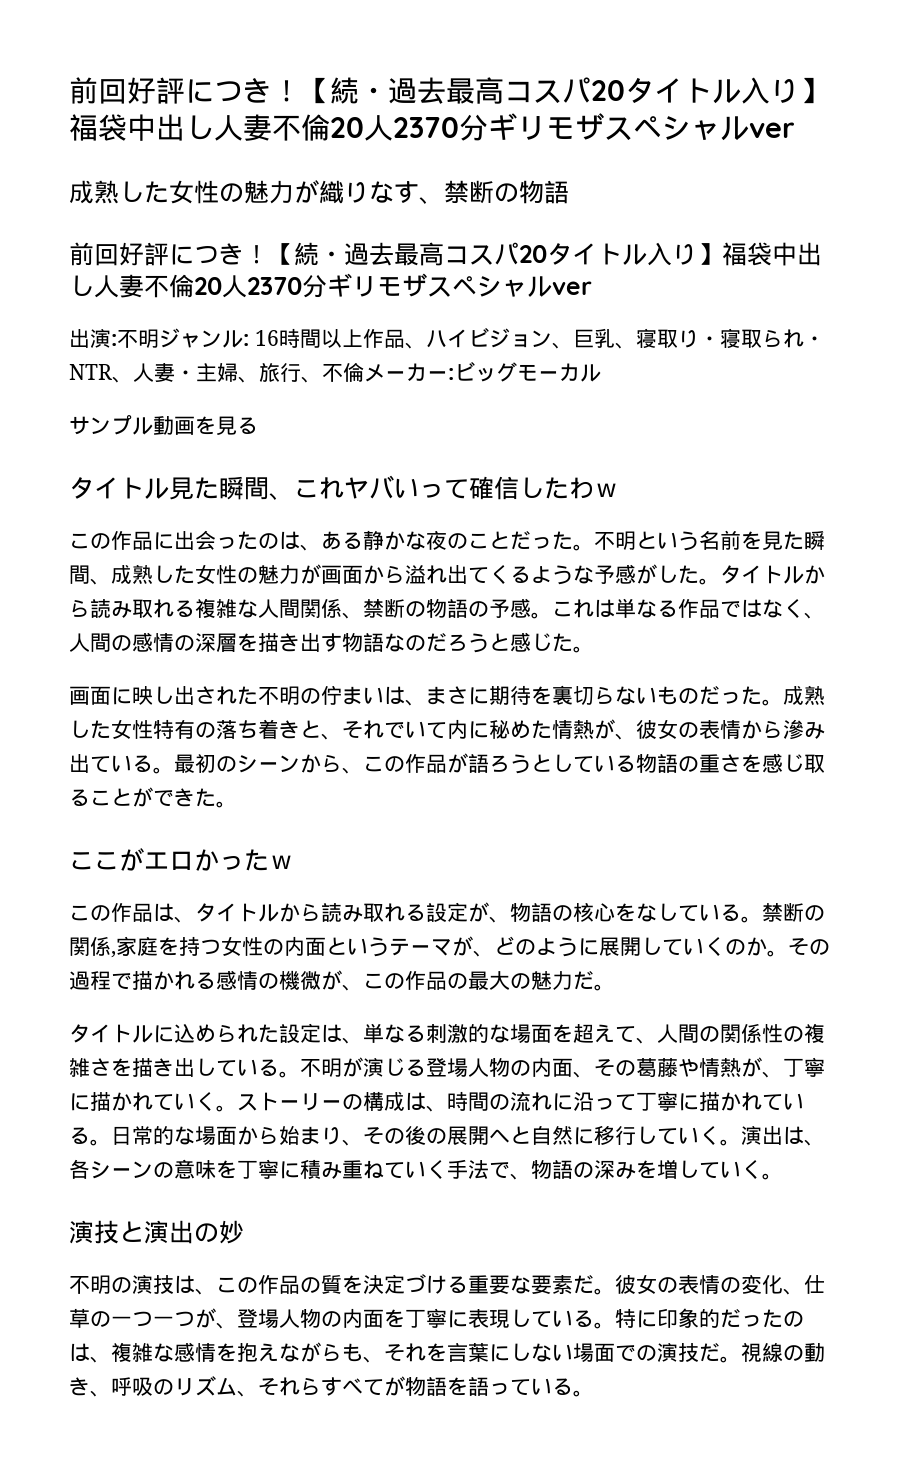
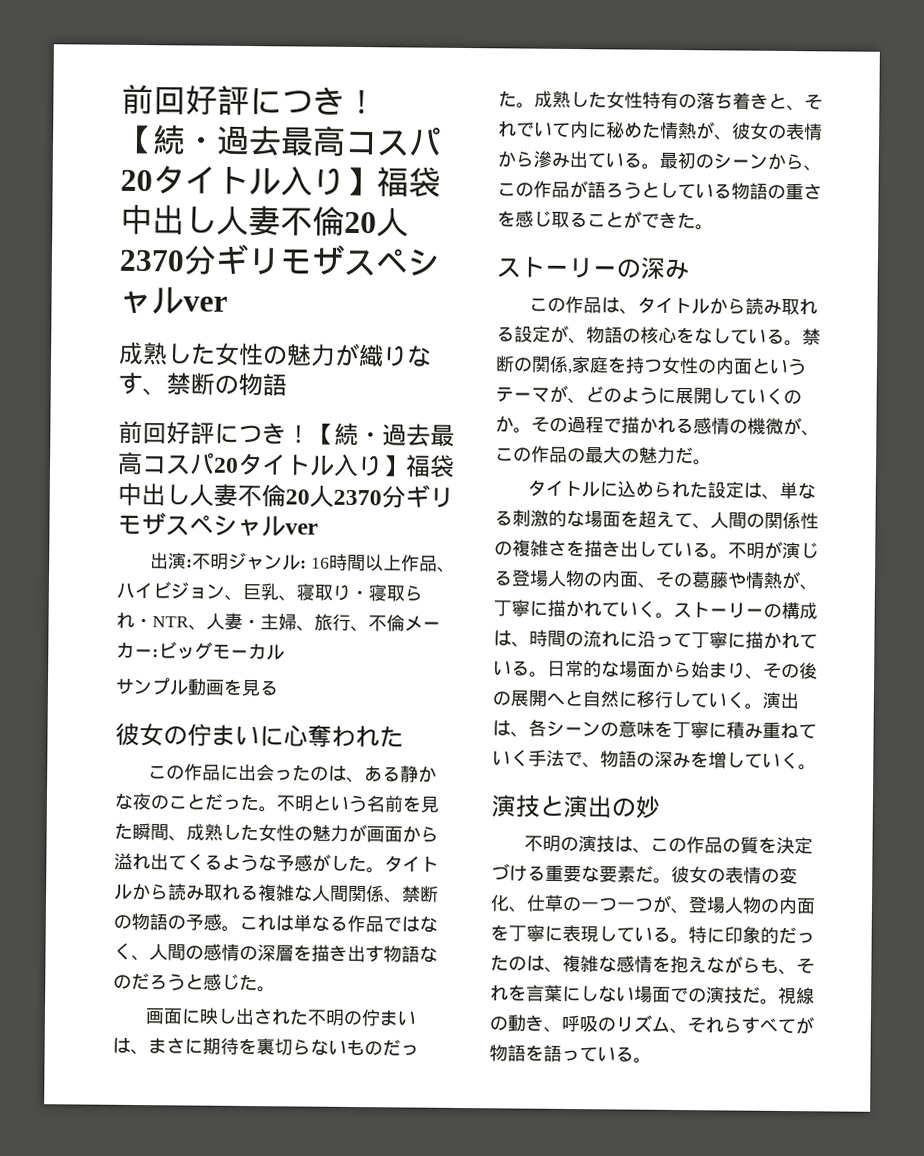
[69,475,619,500] タイトル見た瞬間、これヤバいって確信したわｗ -> [115,722,404,748] 彼女の佇まいに心奪われた
[69,848,294,871] ここがエロかったｗ -> [496,256,689,281] ストーリーの深み

